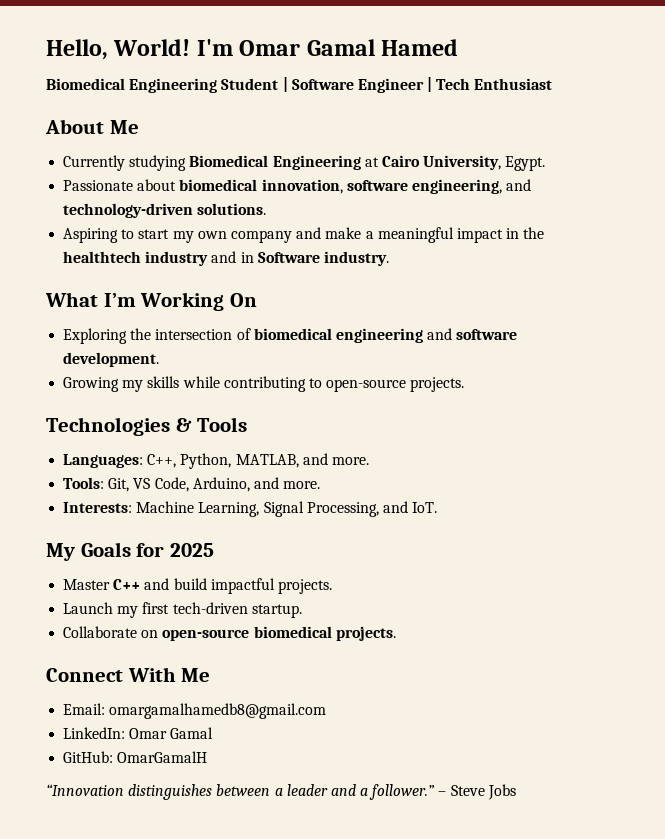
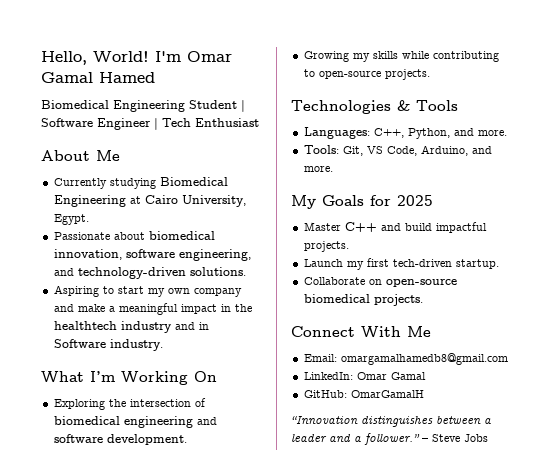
[235,454,299,468] MATLAB, -> (450, 133) none
[63,501,438,517] // Interests: Machine Learning, Signal Processing, and IoT. -> (333, 169) none

